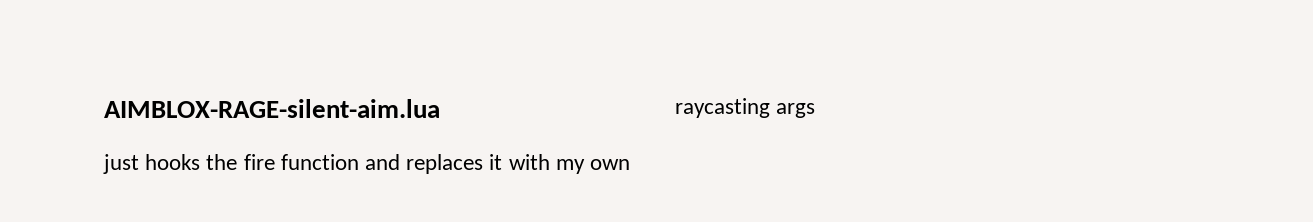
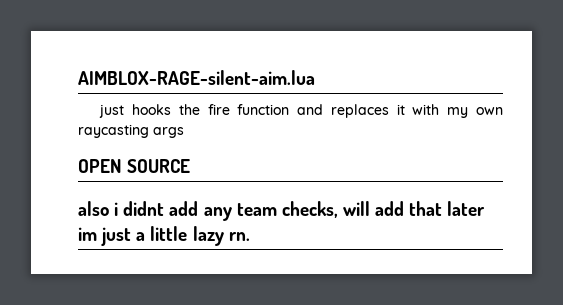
(816, 110) none -> [78,159,191,173] [78,201,486,221] [78,226,250,246] // OPEN SOURCE // also i didnt add any team checks, will add that later im just a little lazy rn.

